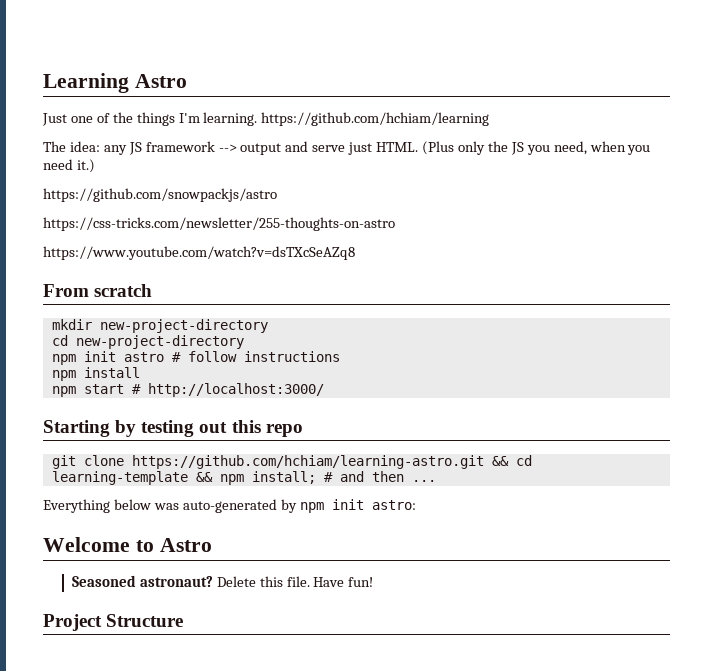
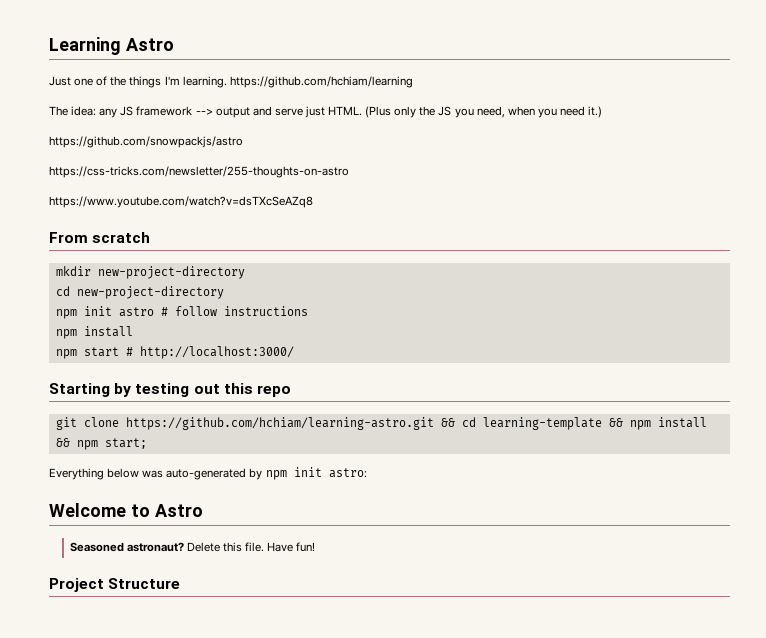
[251,471,436,484] install; # and then ... -> [657,417,707,428] [55,438,147,450] install && npm start;

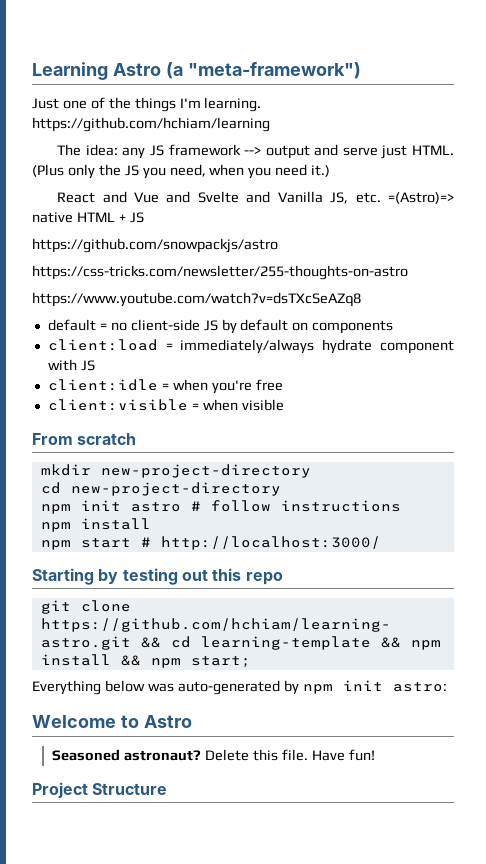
(174, 44) none -> [165,62,361,79] (a "meta-framework")
[49,136,243,148] [49,166,349,178] [49,196,313,208] https://github.com/snowpackjs/astro // https://css-tricks.com/newsletter/255-thoughts-on-astro // https://www.youtube.com/watch?v=dsTXcSeAZq8 -> [57,191,454,204] [32,212,144,223] [32,238,278,253] [32,265,408,280] [32,292,361,307] [47,319,394,334] [47,339,454,354] [47,359,95,371] [47,379,283,394] [47,399,284,411] React and Vue and Svelte and Vanilla JS, etc. =(Astro)=> native HTML + JS // https://github.com/snowpackjs/astro // https://css-tricks.com/newsletter/255-thoughts-on-astro // https://www.youtube.com/watch?v=dsTXcSeAZq8 // default = no client-side JS by default on components // client:load = immediately/always hydrate component with JS // client:idle = when you're free // client:visible = when visible

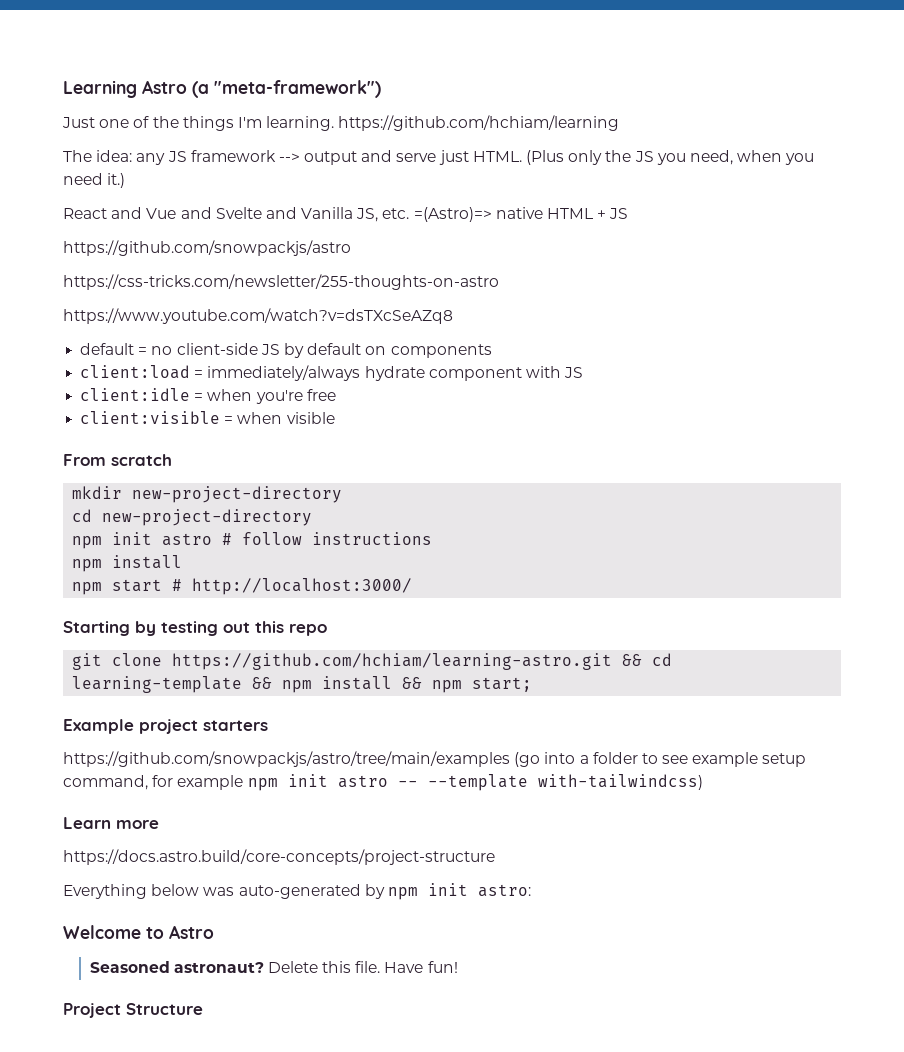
(251, 662) none -> [63,719,268,734] [63,751,807,767] [63,774,703,791] [63,817,159,829] [63,849,495,865] // Example project starters // https://github.com/snowpackjs/astro/tree/main/examples (go into a folder to see example setup command, for example npm init astro -- --template with-tailwindcss) // Learn more // https://docs.astro.build/core-concepts/project-structure

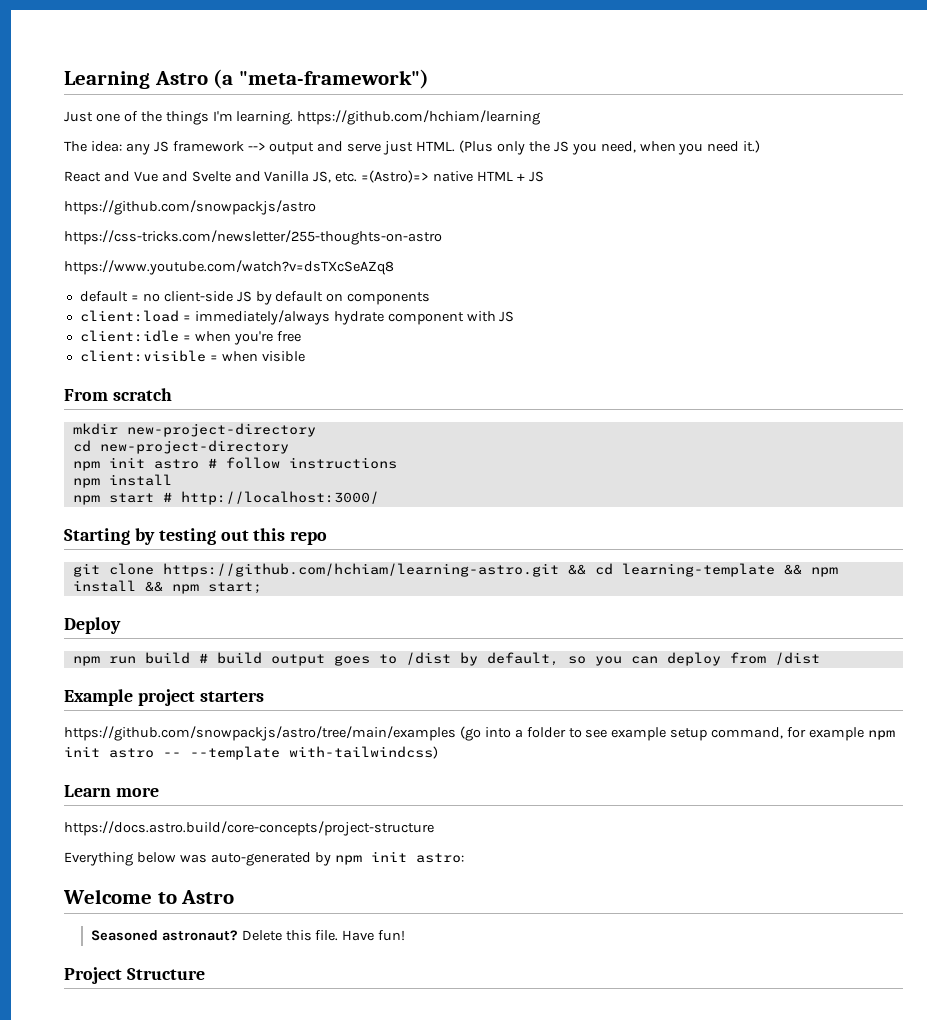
(533, 684) none -> [64,617,121,634] [72,652,820,666] // Deploy // npm run build # build output goes to /dist by default, so you can deploy from /dist

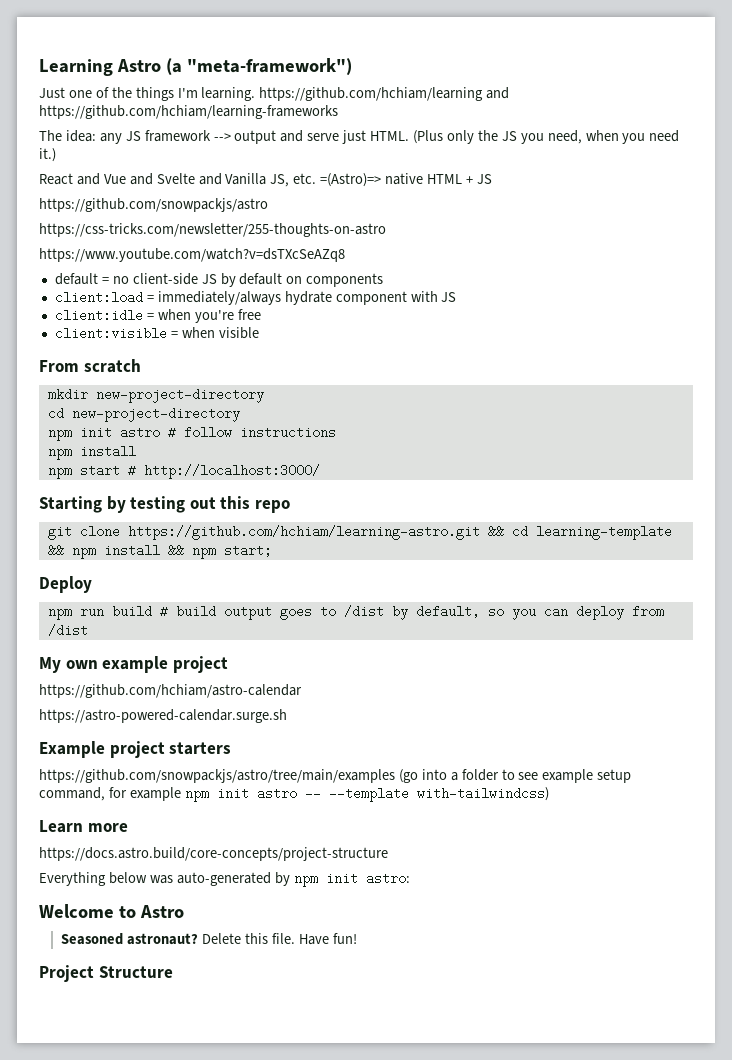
(541, 117) none -> [486,87,510,99] [39,105,338,119] and https://github.com/hchiam/learning-frameworks
(820, 658) none -> [39,656,228,673] [39,684,302,698] [39,709,287,723] // My own example project // https://github.com/hchiam/astro-calendar // https://astro-powered-calendar.surge.sh

